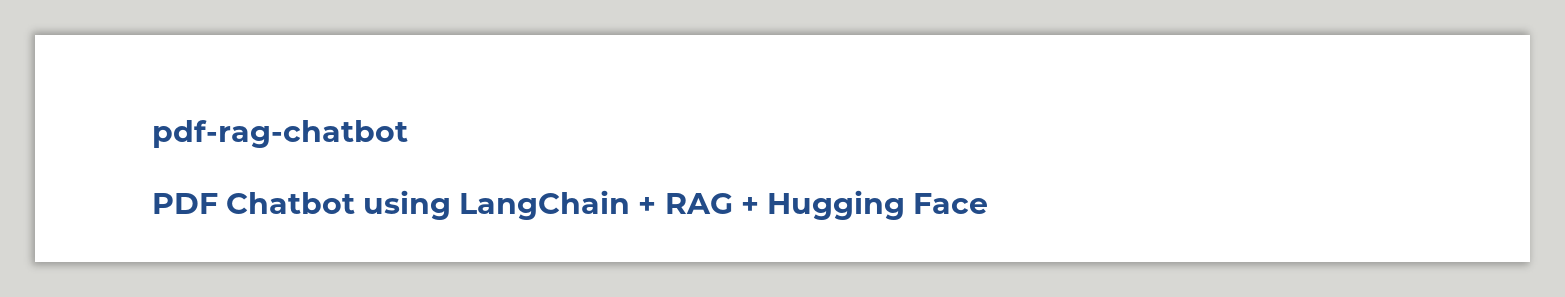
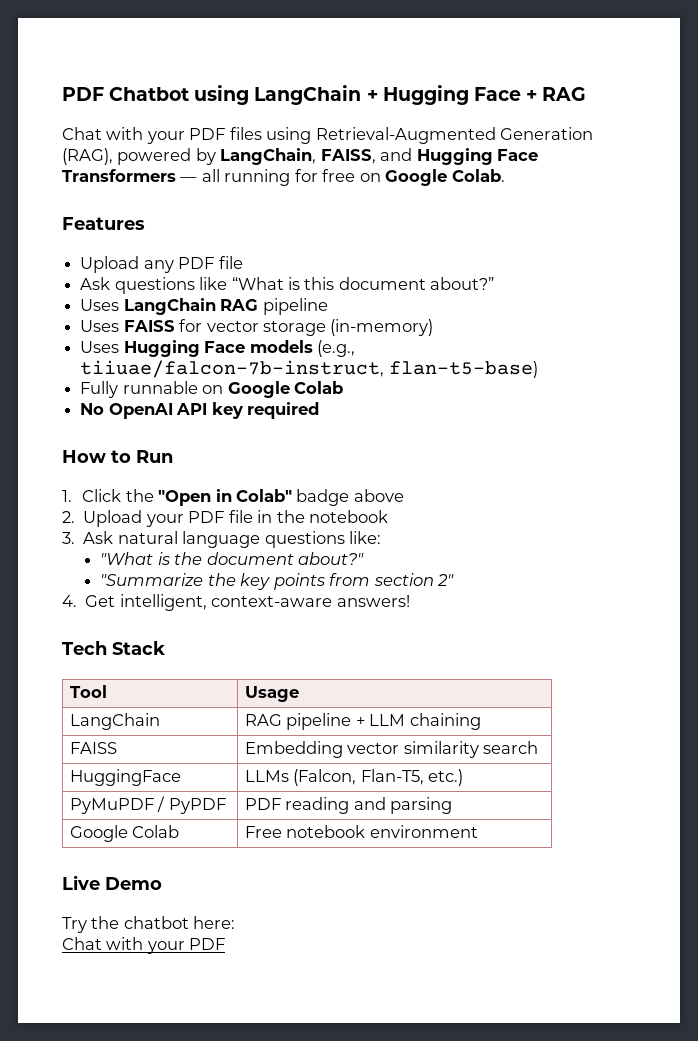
[152,120,408,148] pdf-rag-chatbot // -> (62, 94) none
[664,190,988,220] RAG + Hugging Face -> [382,85,587,105] [62,127,594,144] [62,148,539,165] [62,169,505,186] [62,217,145,230] [80,256,243,273] [80,277,495,294] [80,298,328,315] [80,319,434,336] [80,340,355,357] [80,360,538,378] [80,381,343,398] [80,402,319,419] [62,450,173,463] [62,489,404,506] [62,510,388,527] [62,531,382,548] [100,552,365,565] [100,573,455,590] [62,594,410,611] [62,641,165,655] [69,685,107,698] [244,686,299,702] [69,713,160,730] [244,713,481,730] [69,742,117,754] [244,741,539,758] [69,769,181,786] [244,769,464,786] [69,796,226,814] [244,797,453,814] [69,825,180,842] [244,825,478,838] [62,875,162,890] [62,916,236,933] [62,937,226,954] Hugging Face + RAG // Chat with your PDF files using Retrieval-Augmented Generation (RAG), powered by LangChain, FAISS, and Hugging Face Transformers — all running for free on Google Colab. // Features // Upload any PDF file // Ask questions like “What is this document about?” // Uses LangChain RAG pipeline // Uses FAISS for vector storage (in-memory) // Uses Hugging Face models (e.g., tiiuae/falcon-7b-instruct, flan-t5-base) // Fully runnable on Google Colab // No OpenAI API key required // How to Run // 1. Click the "Open in Colab" badge above // 2. Upload your PDF file in the notebook // 3. Ask natural language questions like: // "What is the document about?" // "Summarize the key points from section 2" // 4. Get intelligent, context-aware answers! // Tech Stack // Tool | Usage // LangChain | RAG pipeline + LLM chaining // FAISS | Embedding vector similarity search // HuggingFace | LLMs (Falcon, Flan-T5, etc.) // PyMuPDF / PyPDF | PDF reading and parsing // Google Colab | Free notebook environment // Live Demo // Try the chatbot here: // Chat with your PDF

